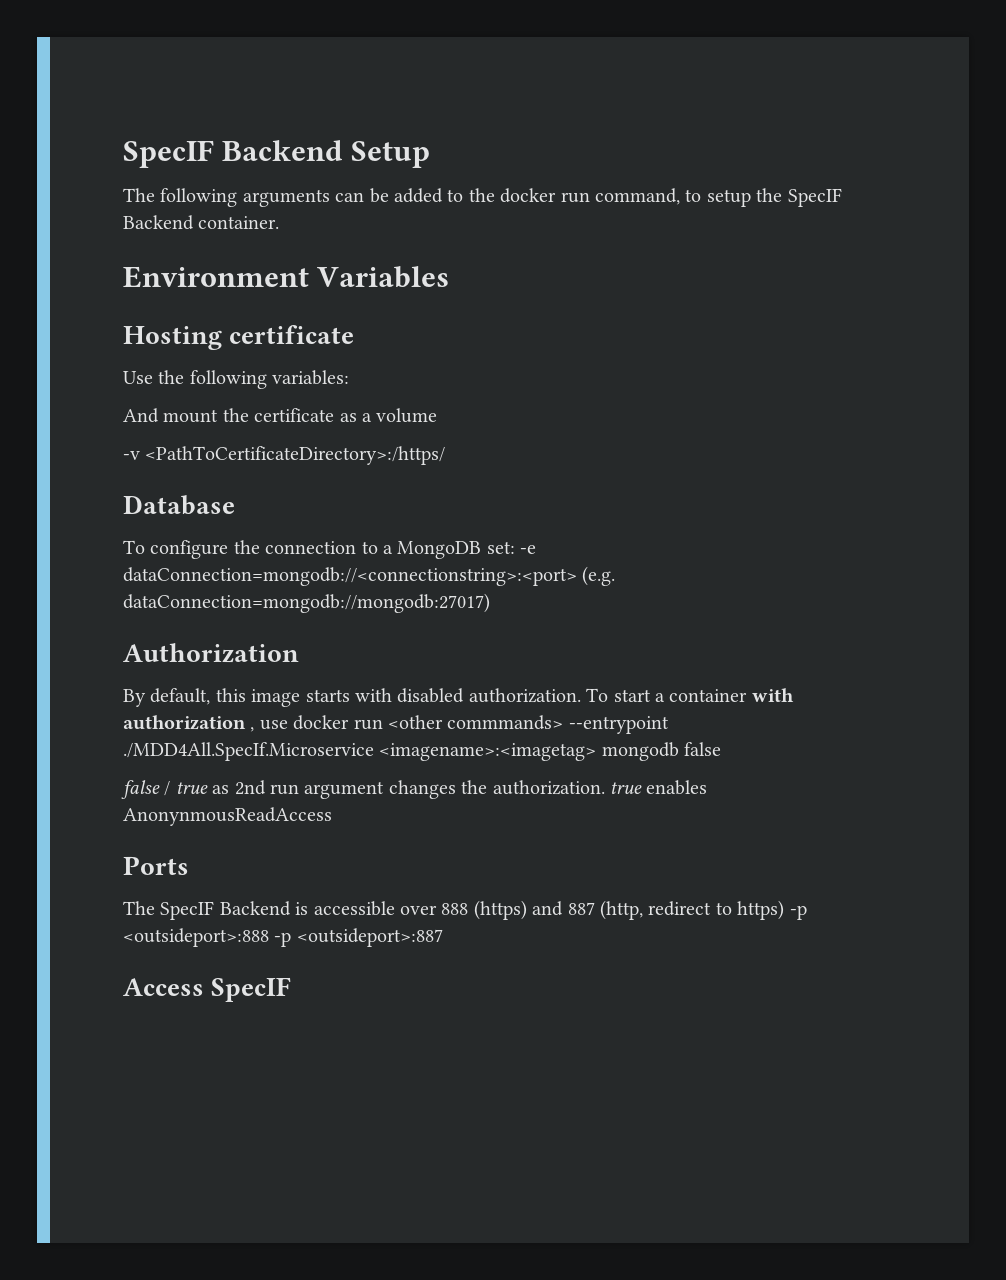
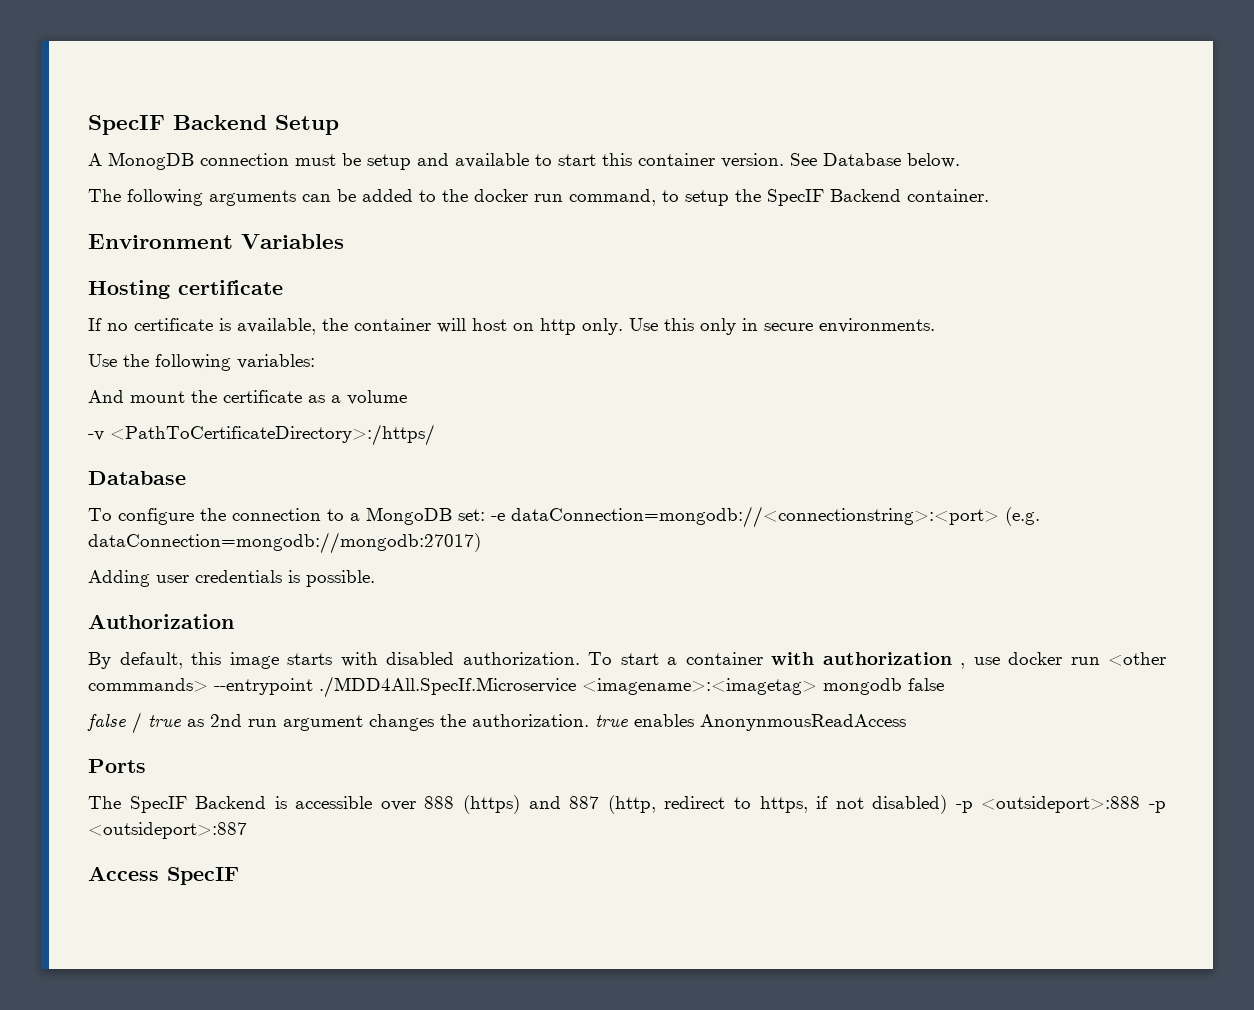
(430, 154) none -> [88,152,960,170] // A MonogDB connection must be setup and available to start this container version. See Database below.
(355, 334) none -> [88,318,935,335] // If no certificate is available, the container will host on http only. Use this only in secure environments.
(490, 603) none -> [88,570,375,587] // Adding user credentials is possible.
[737,900,785,920] https) -> [759,795,948,814] https, if not disabled)

